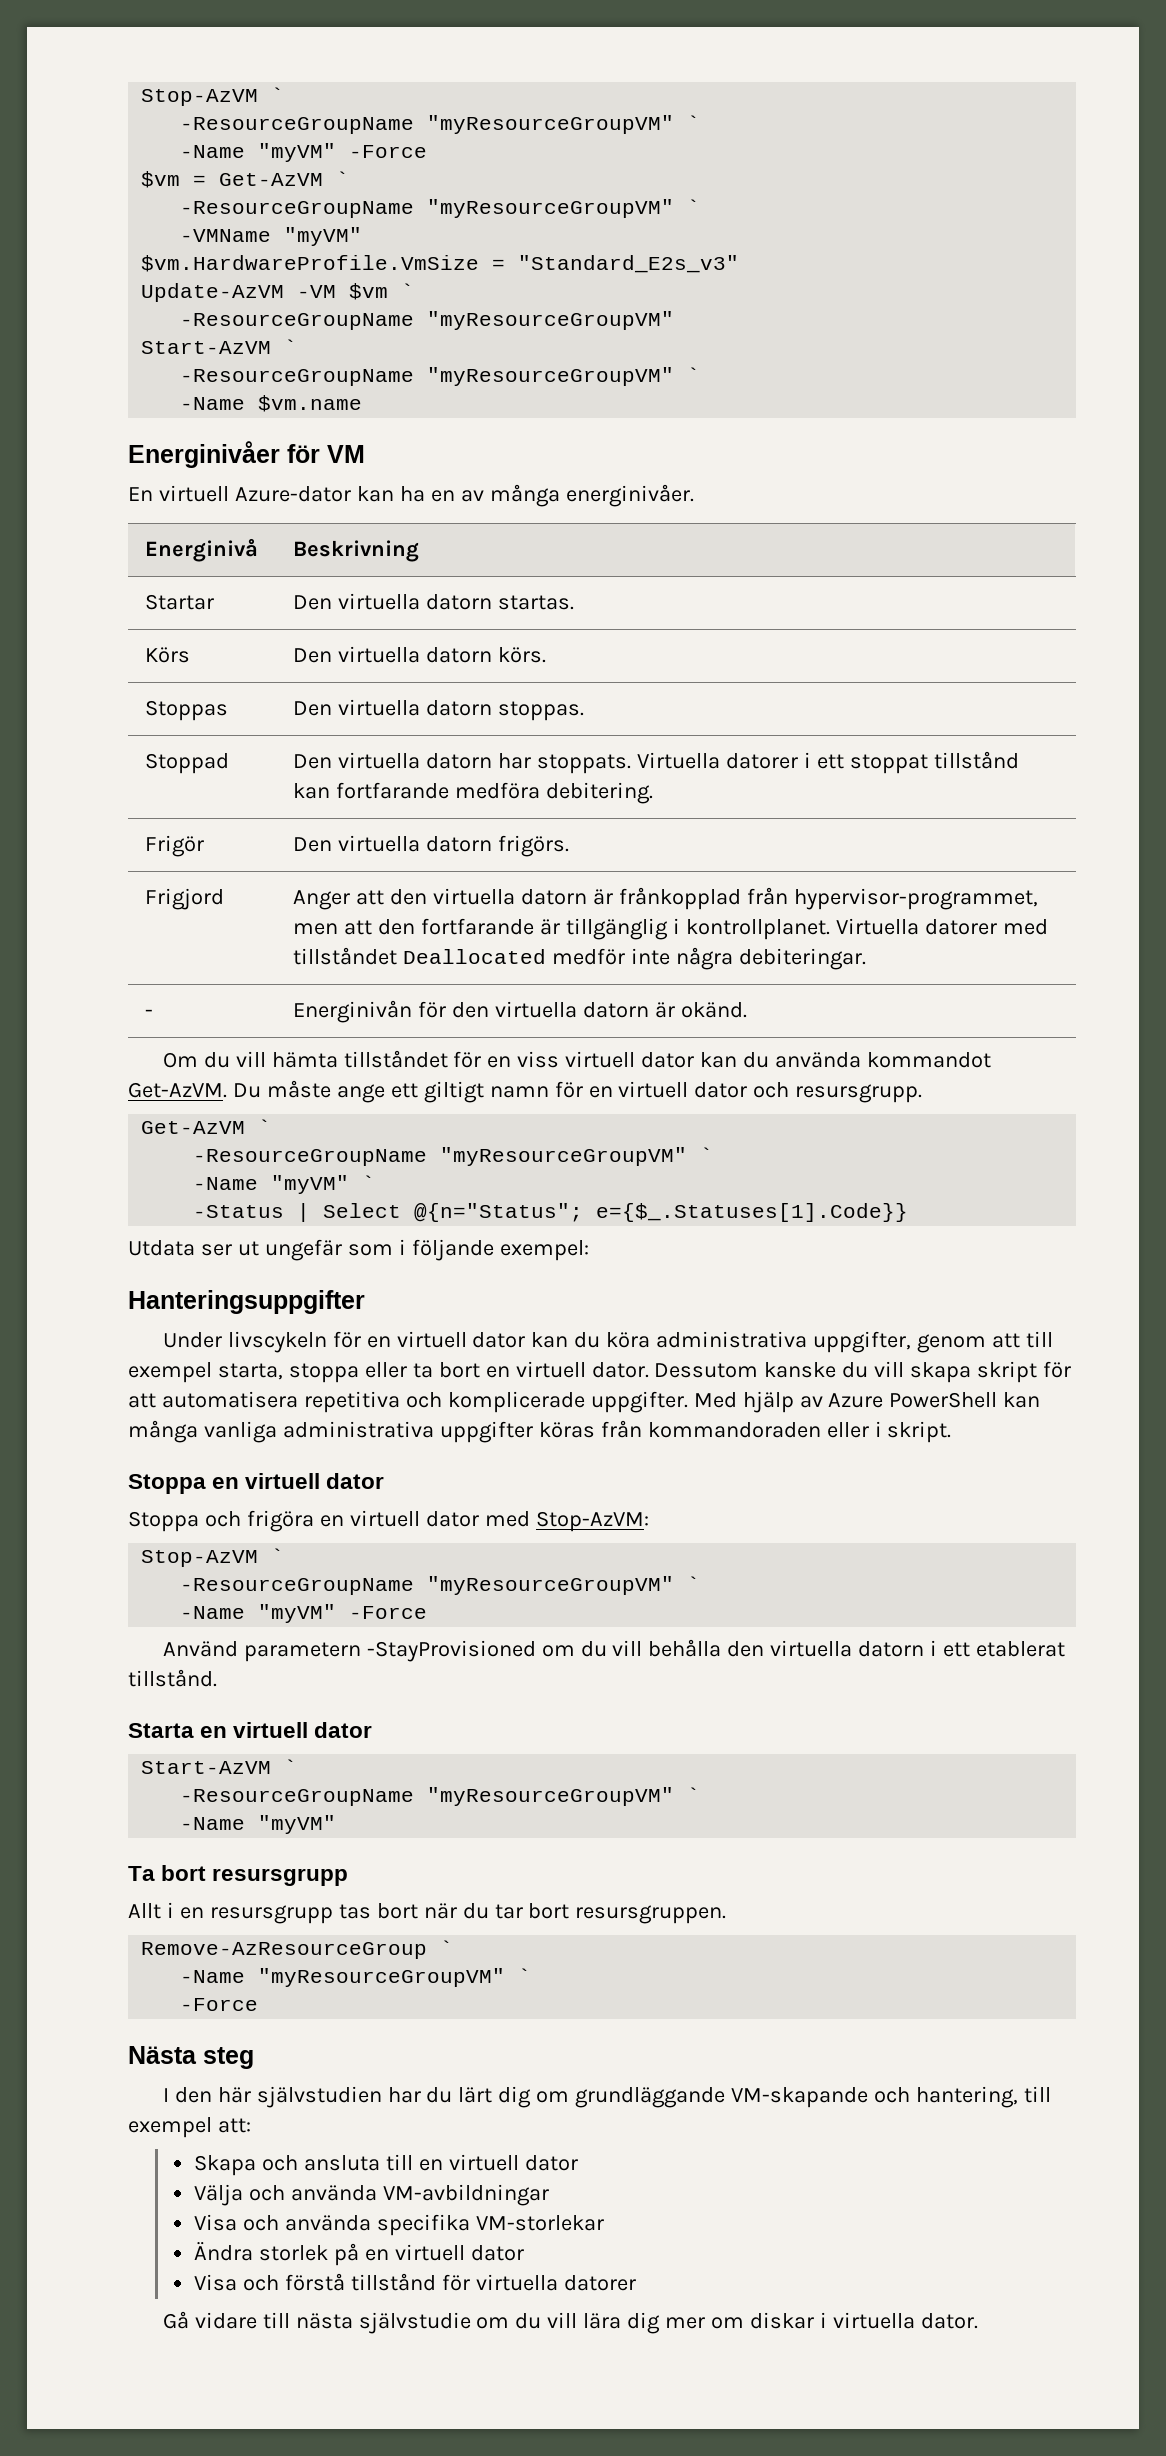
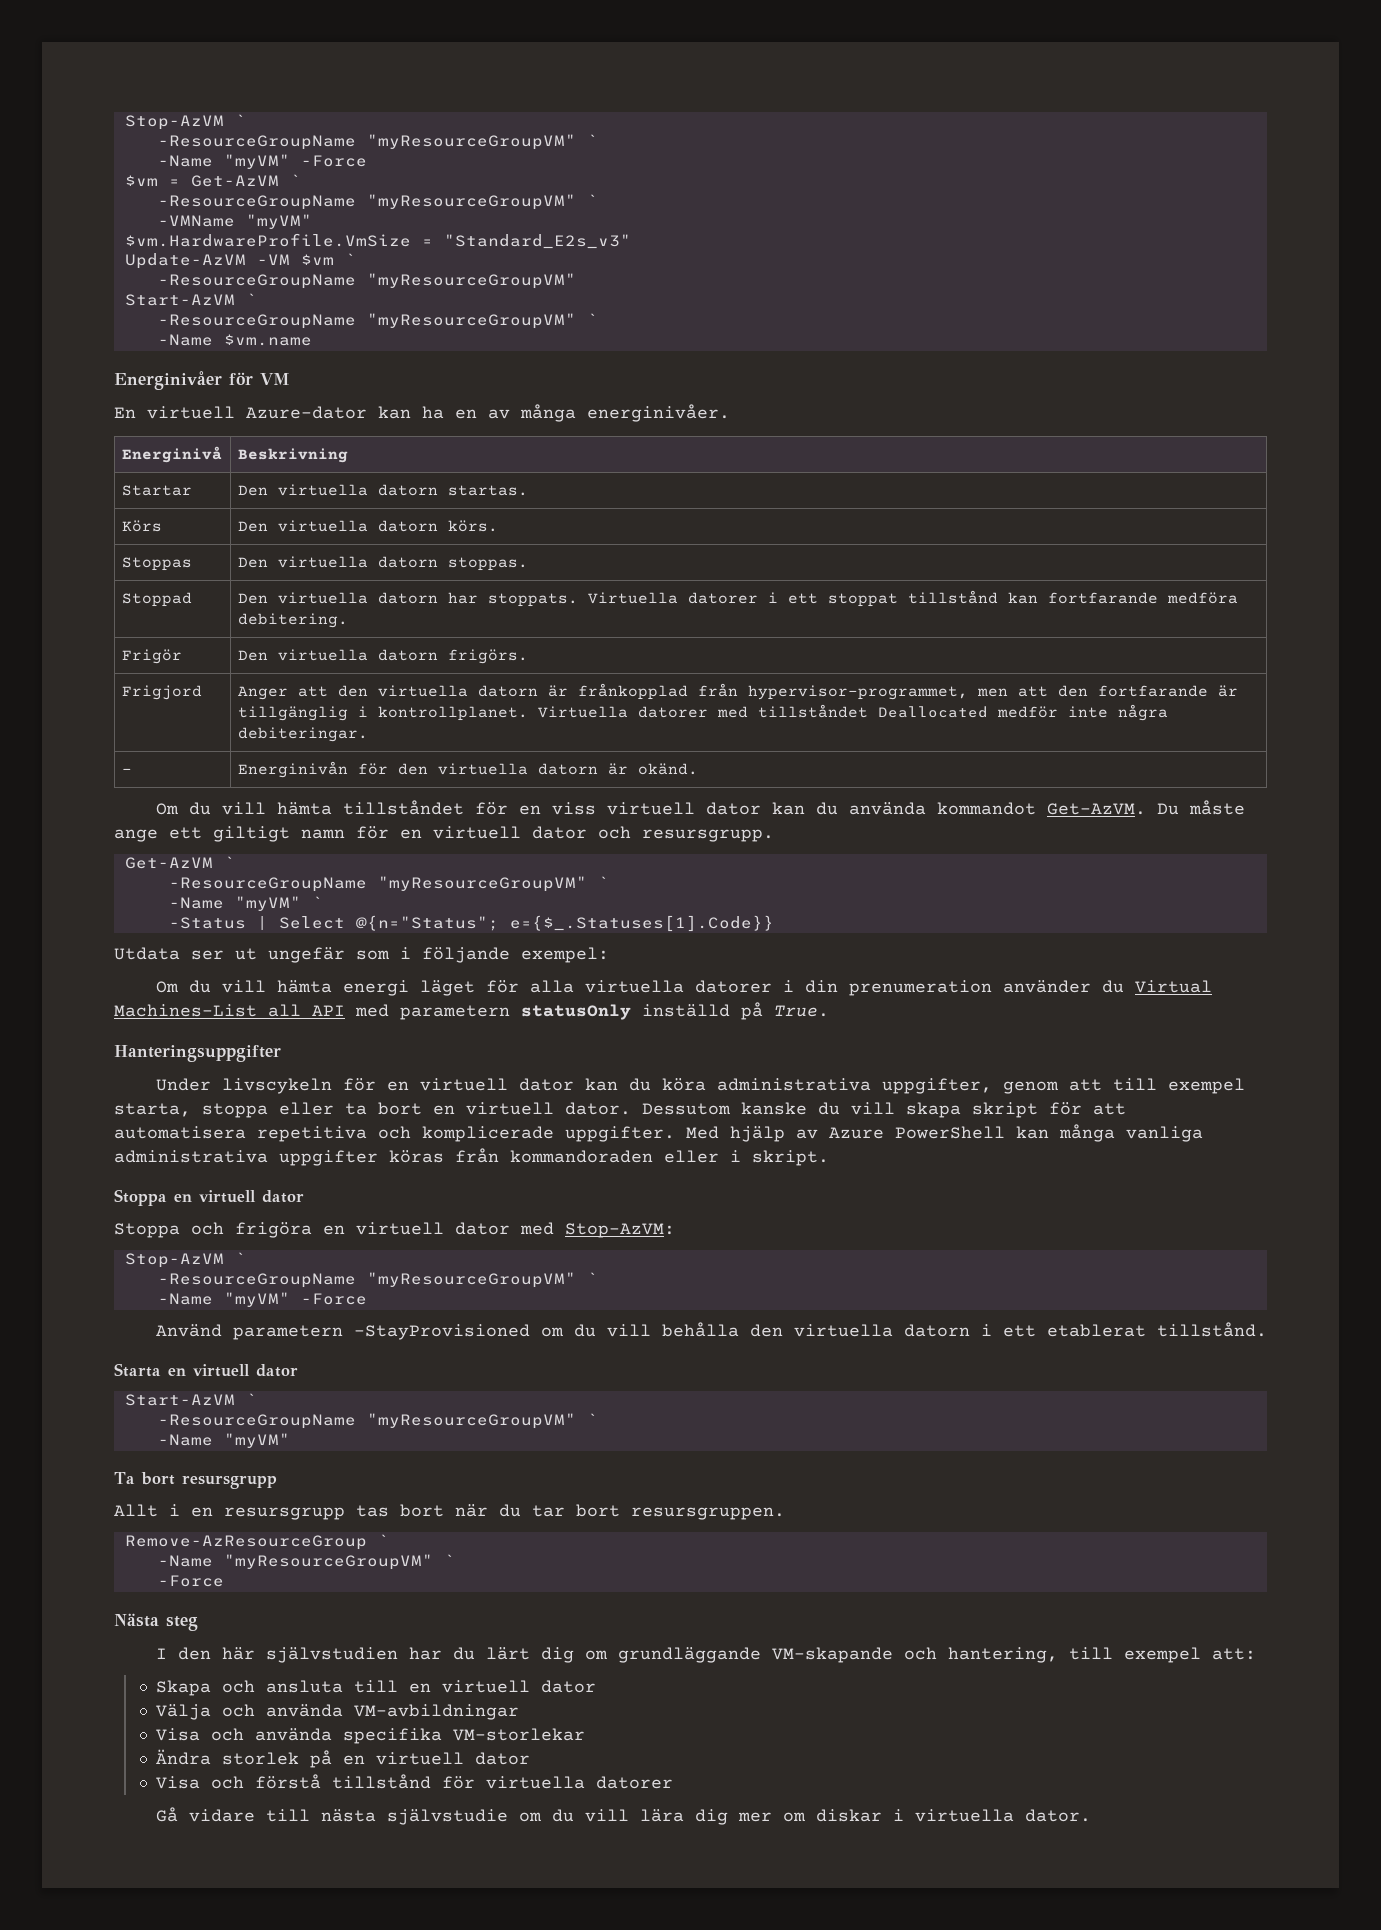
(589, 1250) none -> [155,980,1212,996] [114,1002,829,1020] // Om du vill hämta energi läget för alla virtuella datorer i din prenumeration använder du Virtual Machines-List all API med parametern statusOnly inställd på True.

